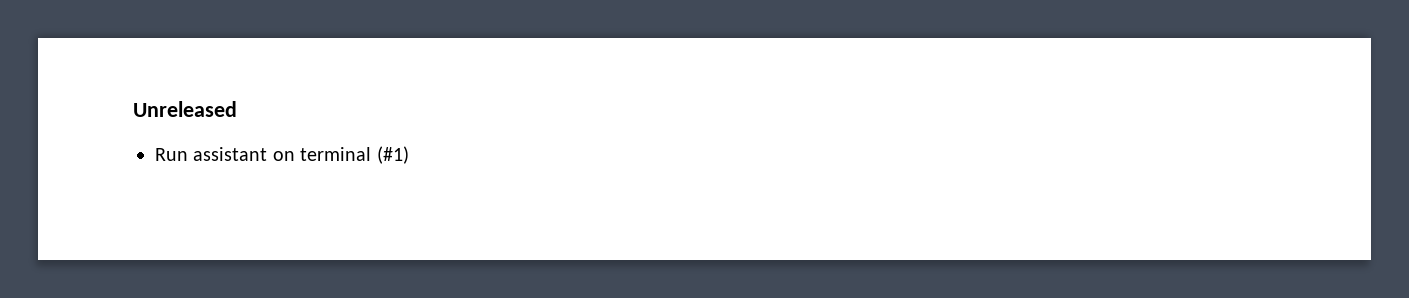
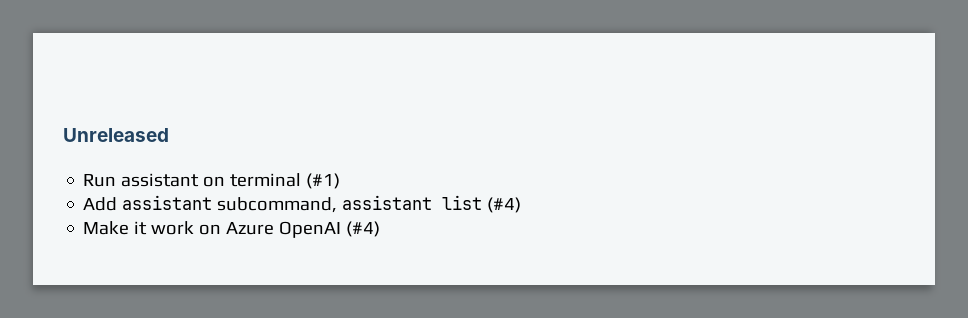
(409, 155) none -> [83,195,522,213] [83,221,381,238] // Add assistant subcommand, assistant list (#4) // Make it work on Azure OpenAI (#4)

